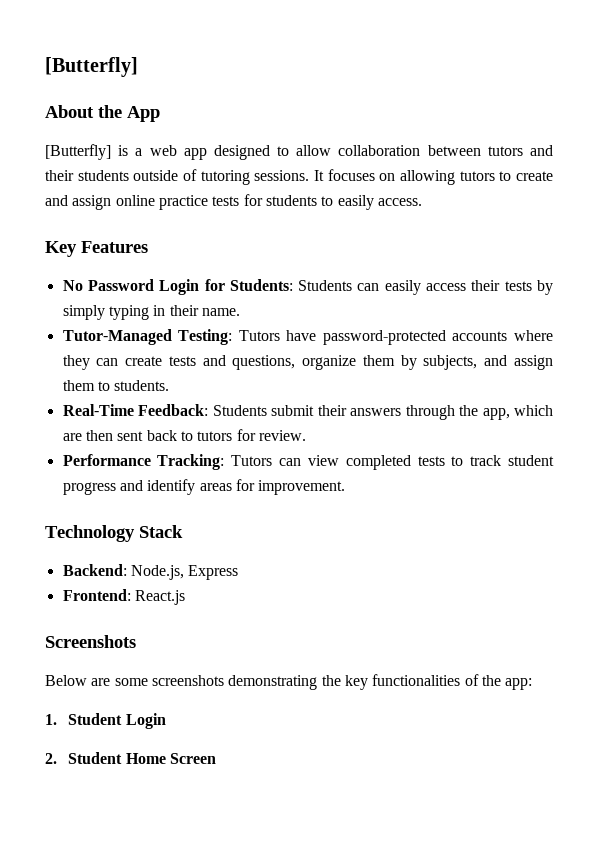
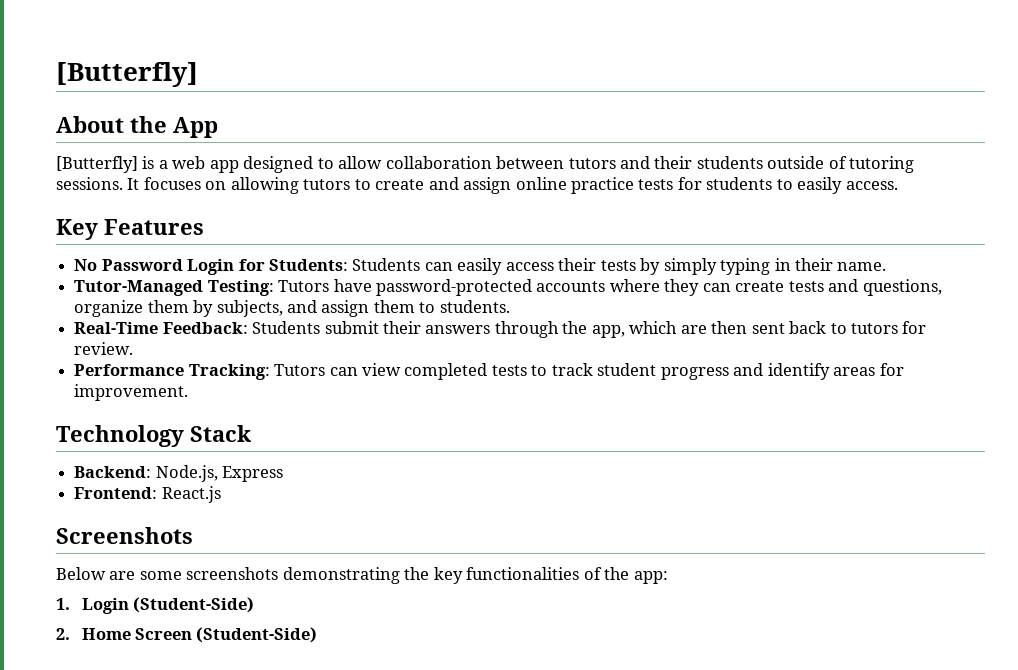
[68,713,166,729] Student Login -> [81,597,254,614] Login (Student-Side)
[68,752,123,764] Student -> (70, 634) none
(217, 758) none -> [196,627,318,643] (Student-Side)

